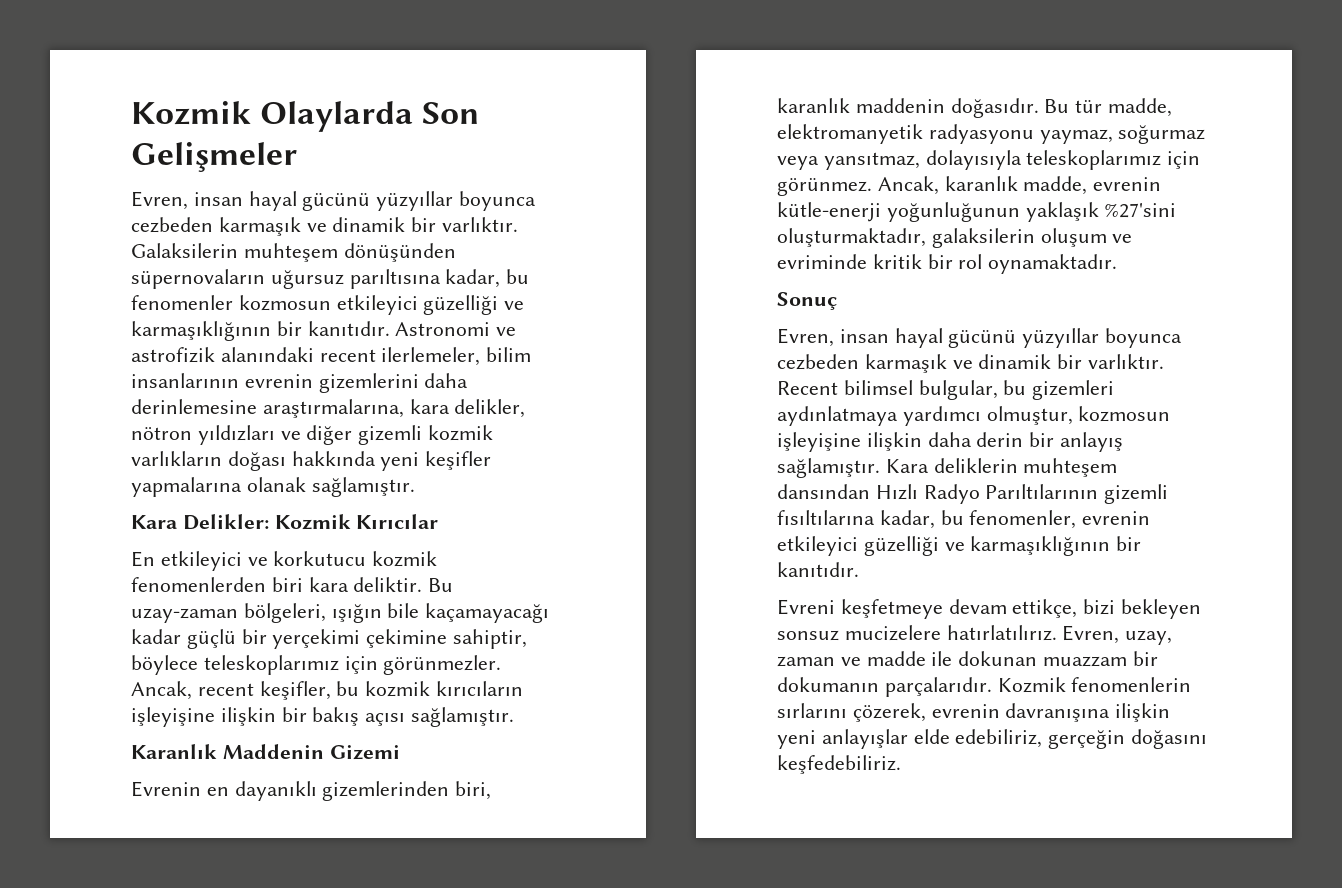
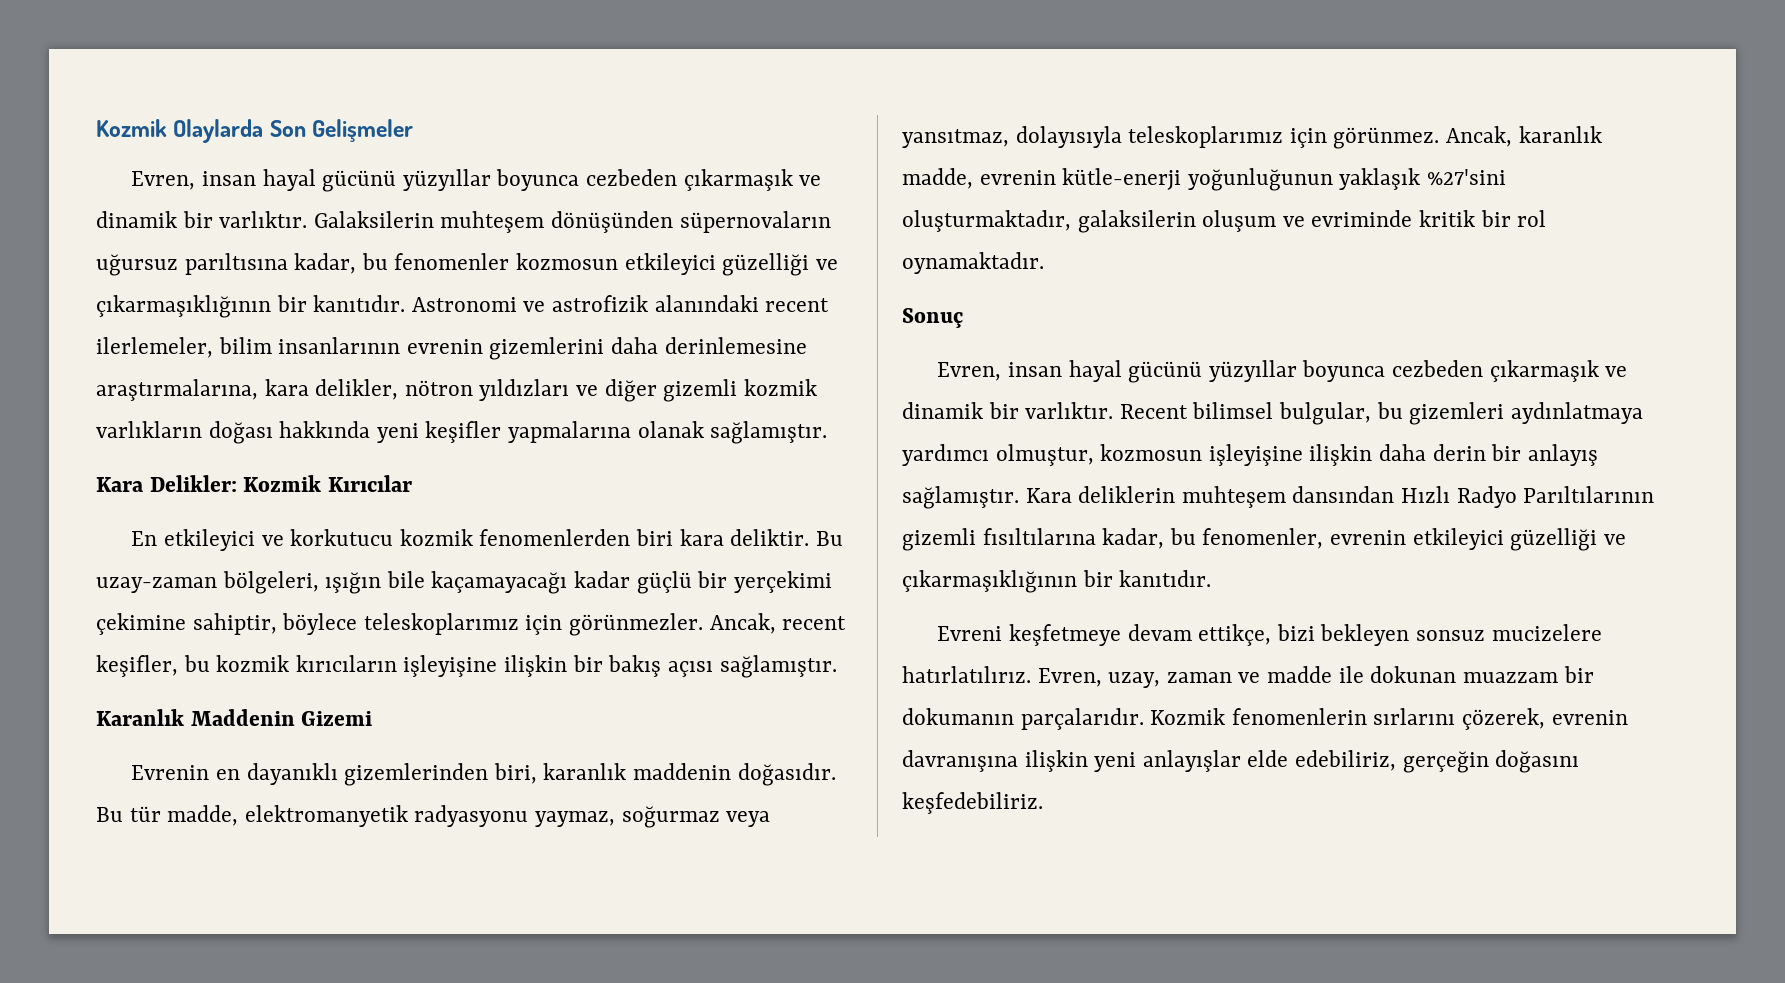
[218,217,301,236] karmaşık -> [683,169,793,191] çıkarmaşık
[131,321,271,341] karmaşıklığının -> [96,295,271,318] çıkarmaşıklığının
[864,354,947,373] karmaşık -> [1489,360,1599,382] çıkarmaşık
[970,536,1111,556] karmaşıklığının -> [902,570,1077,593] çıkarmaşıklığının

